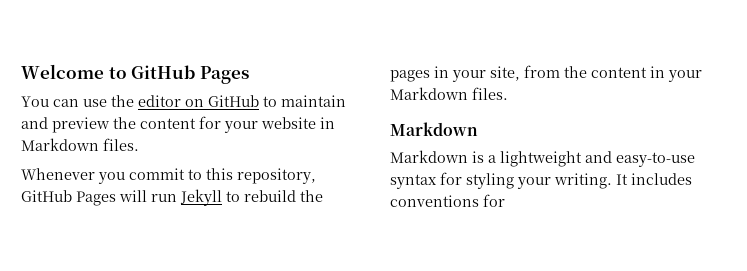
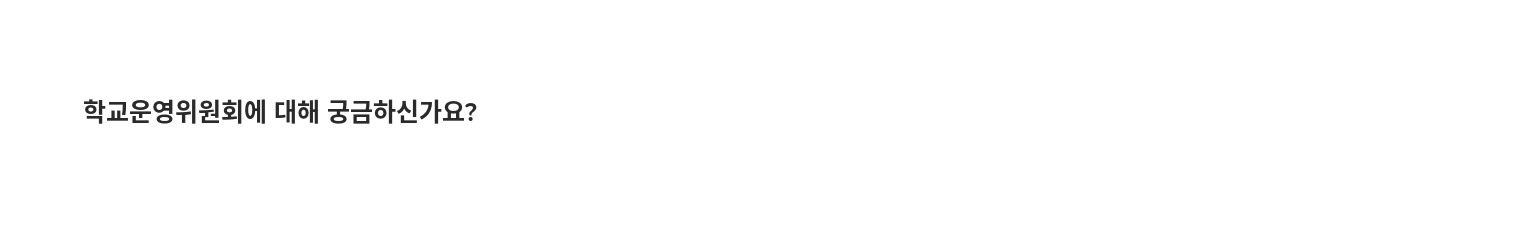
[21,64,249,84] [21,95,346,107] [21,116,335,133] [21,138,139,151] [21,168,316,184] [21,189,323,206] [390,65,702,82] [390,87,508,100] [390,122,478,136] [390,150,695,167] [390,172,692,189] [390,194,505,207] Welcome to GitHub Pages // You can use the editor on GitHub to maintain and preview the content for your website in Markdown files. // Whenever you commit to this repository, GitHub Pages will run Jekyll to rebuild the pages in your site, from the content in your Markdown files. // Markdown // Markdown is a lightweight and easy-to-use syntax for styling your writing. It includes conventions for -> [83,99,477,124] 학교운영위원회에 대해 궁금하신가요?

